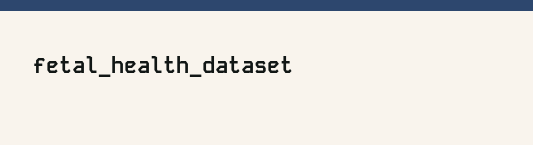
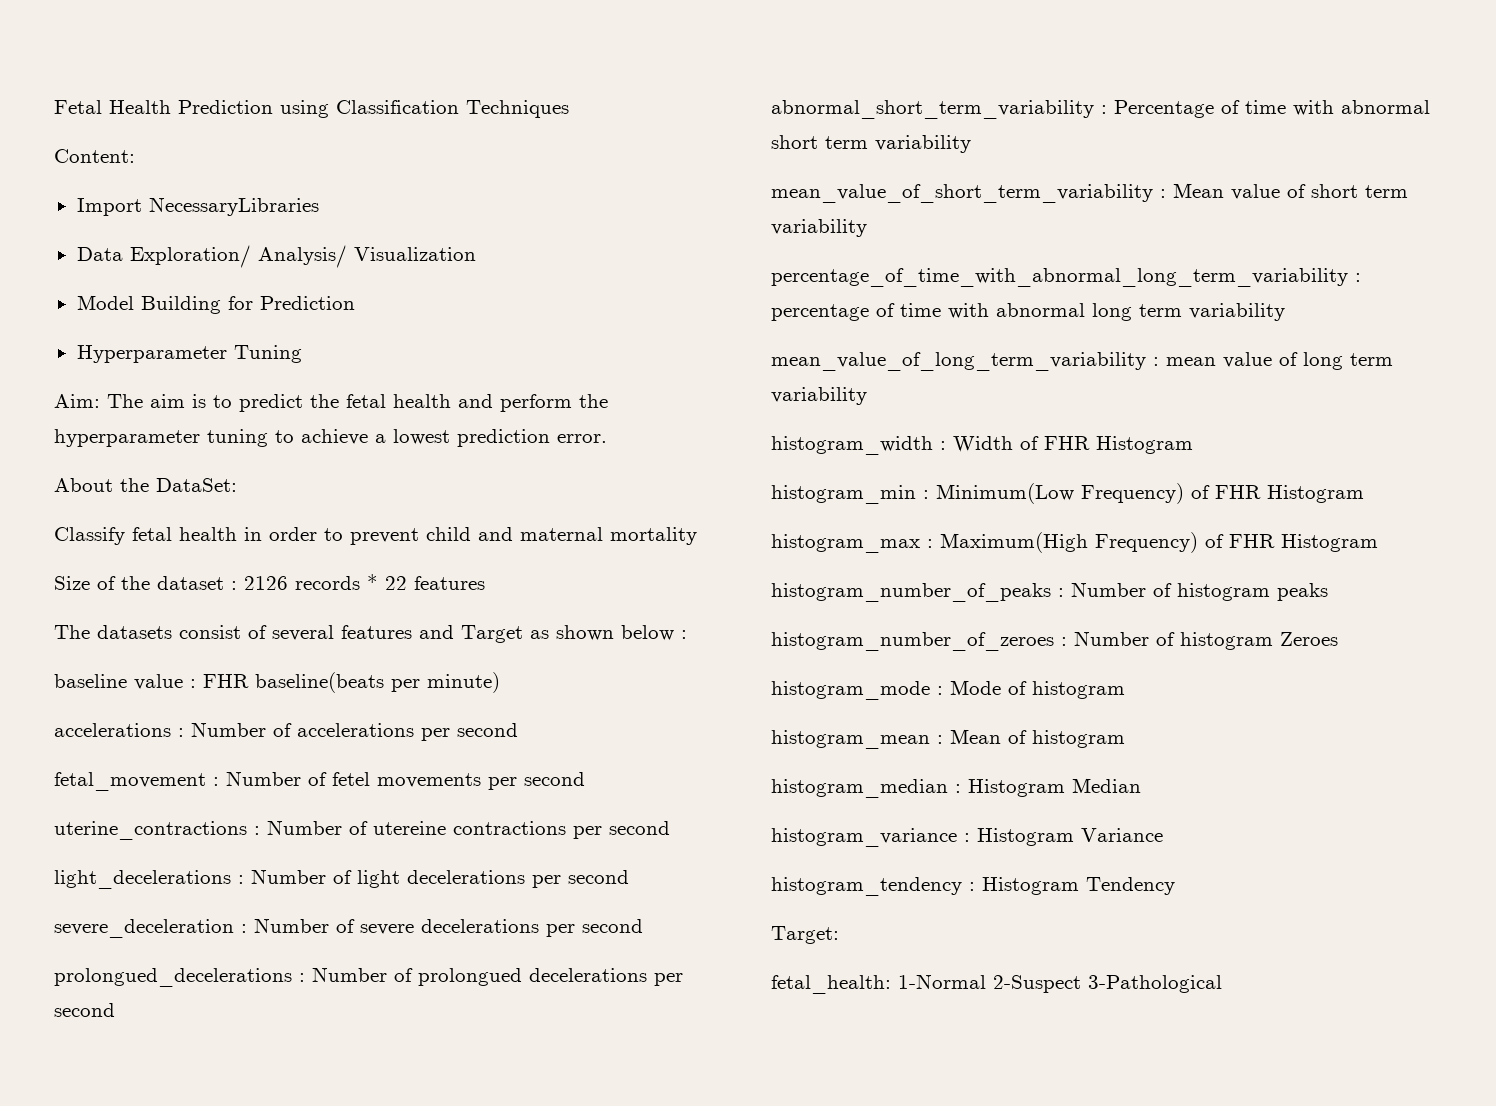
[33,56,293,77] fetal_health_dataset -> [54,100,569,118] [54,149,135,163] [76,197,319,216] [76,245,476,268] [76,295,355,314] [76,345,302,363] [54,394,608,412] [54,429,607,447] [54,478,237,492] [54,527,697,545] [54,574,485,590] [54,625,687,643] [54,672,500,693] [54,722,518,741] [54,771,585,791] [54,820,670,840] [54,869,629,889] [54,918,643,938] [54,967,683,987] [54,1003,115,1017] [771,100,1430,119] [771,135,971,153] [771,183,1408,203] [771,219,867,237] [771,268,1361,287] [771,303,1285,321] [771,352,1393,371] [771,387,867,405] [771,436,1193,455] [771,483,1364,504] [771,532,1378,553] [771,582,1328,602] [771,631,1338,651] [771,680,1125,700] [771,729,1125,749] [771,778,1141,798] [771,828,1163,847] [771,877,1175,896] [771,926,839,944] [771,974,1222,994] Fetal Health Prediction using Classification Techniques // Content: // Import NecessaryLibraries // Data Exploration/ Analysis/ Visualization // Model Building for Prediction // Hyperparameter Tuning // Aim: The aim is to predict the fetal health and perform the hyperparameter tuning to achieve a lowest prediction error. // About the DataSet: // Classify fetal health in order to prevent child and maternal mortality // Size of the dataset : 2126 records * 22 features // The datasets consist of several features and Target as shown below : // baseline value : FHR baseline(beats per minute) // accelerations : Number of accelerations per second // fetal_movement : Number of fetel movements per second // uterine_contractions : Number of utereine contractions per second // light_decelerations : Number of light decelerations per second // severe_deceleration : Number of severe decelerations per second // prolongued_decelerations : Number of prolongued decelerations per second // abnormal_short_term_variability : Percentage of time with abnormal short term variability // mean_value_of_short_term_variability : Mean value of short term variability // percentage_of_time_with_abnormal_long_term_variability : percentage of time with abnormal long term variability // mean_value_of_long_term_variability : mean value of long term variability // histogram_width : Width of FHR Histogram // histogram_min : Minimum(Low Frequency) of FHR Histogram // histogram_max : Maximum(High Frequency) of FHR Histogram // histogram_number_of_peaks : Number of histogram peaks // histogram_number_of_zeroes : Number of histogram Zeroes // histogram_mode : Mode of histogram // histogram_mean : Mean of histogram // histogram_median : Histogram Median // histogram_variance : Histogram Variance // histogram_tendency : Histogram Tendency // Target: // fetal_health: 1-Normal 2-Suspect 3-Pathological

